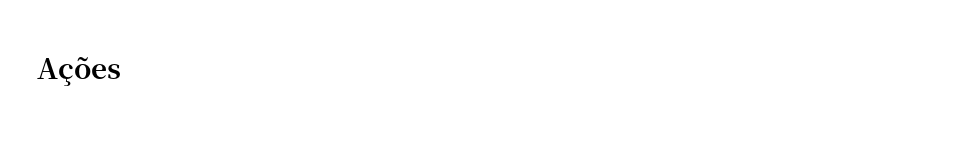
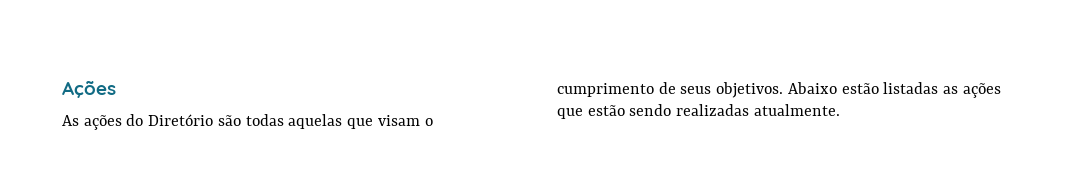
(121, 71) none -> [62,114,433,130] [557,82,1001,98] [557,104,840,119] // As ações do Diretório são todas aquelas que visam o cumprimento de seus objetivos. Abaixo estão listadas as ações que estão sendo realizadas atualmente.

